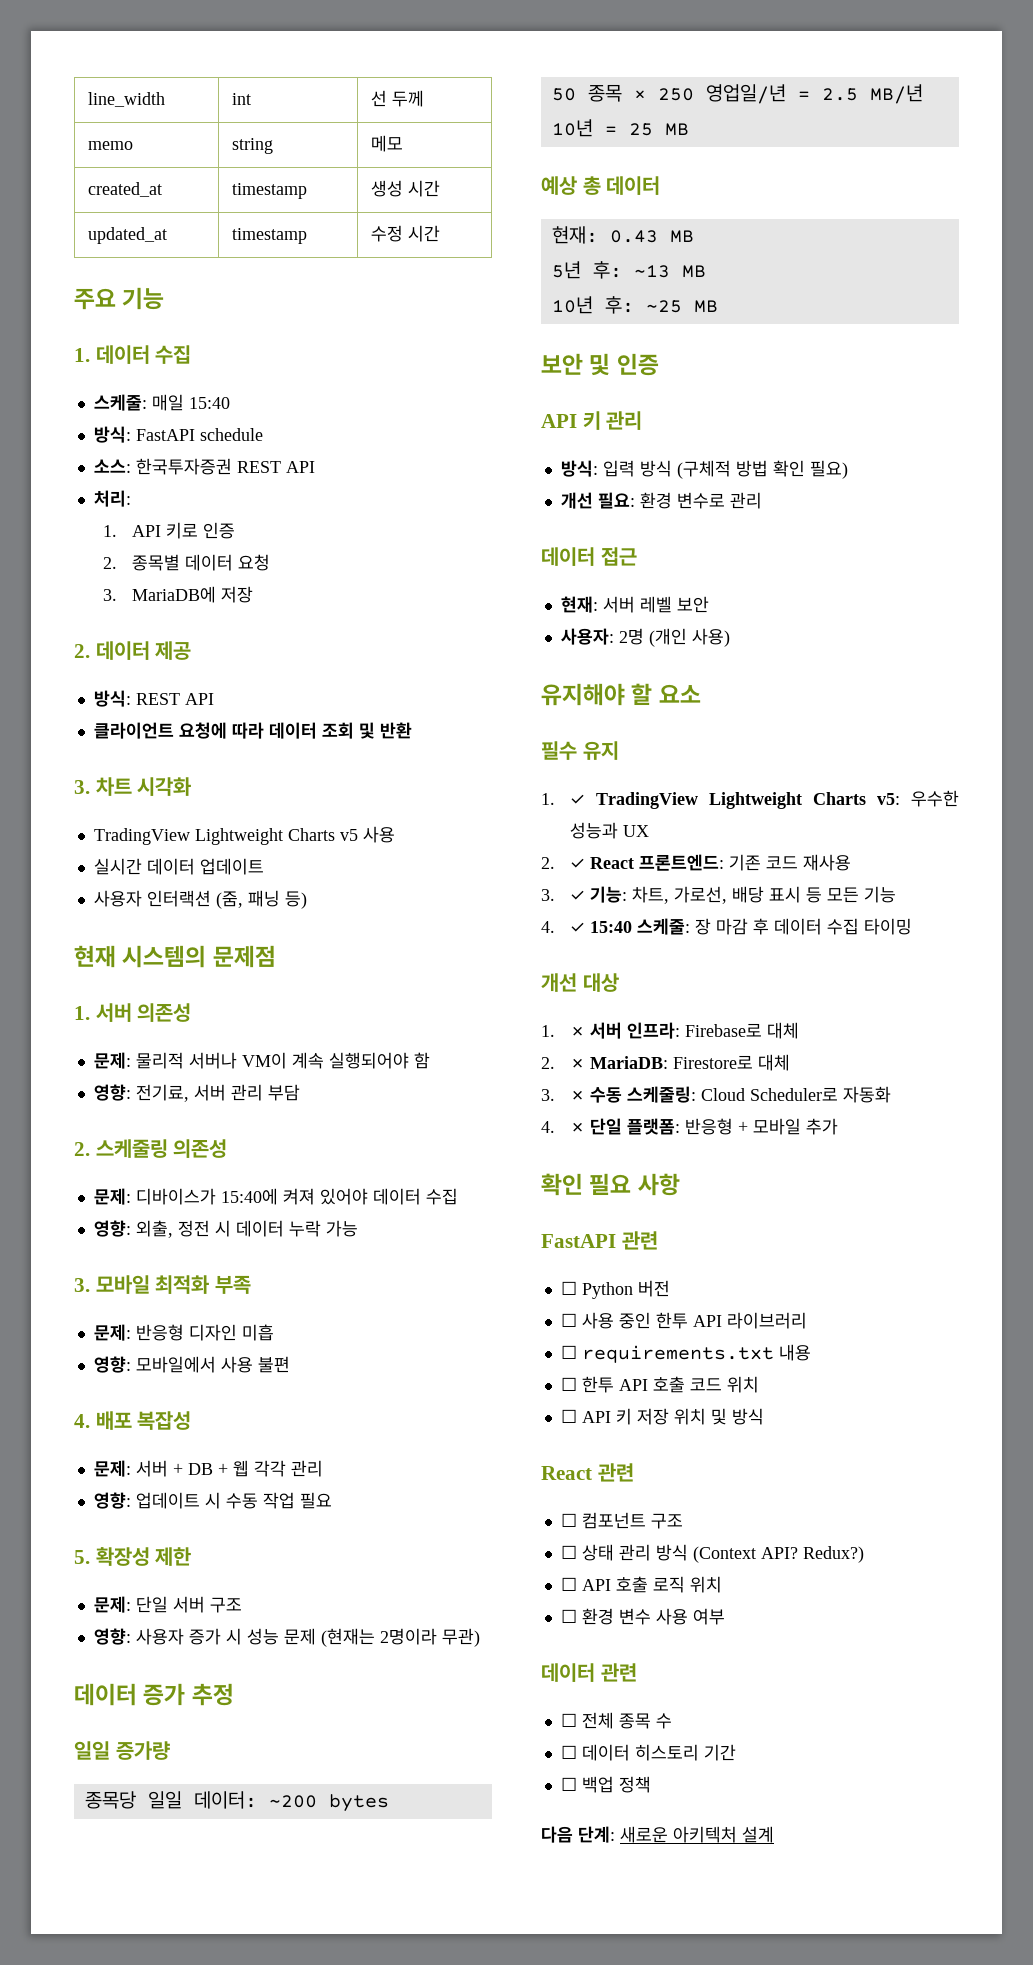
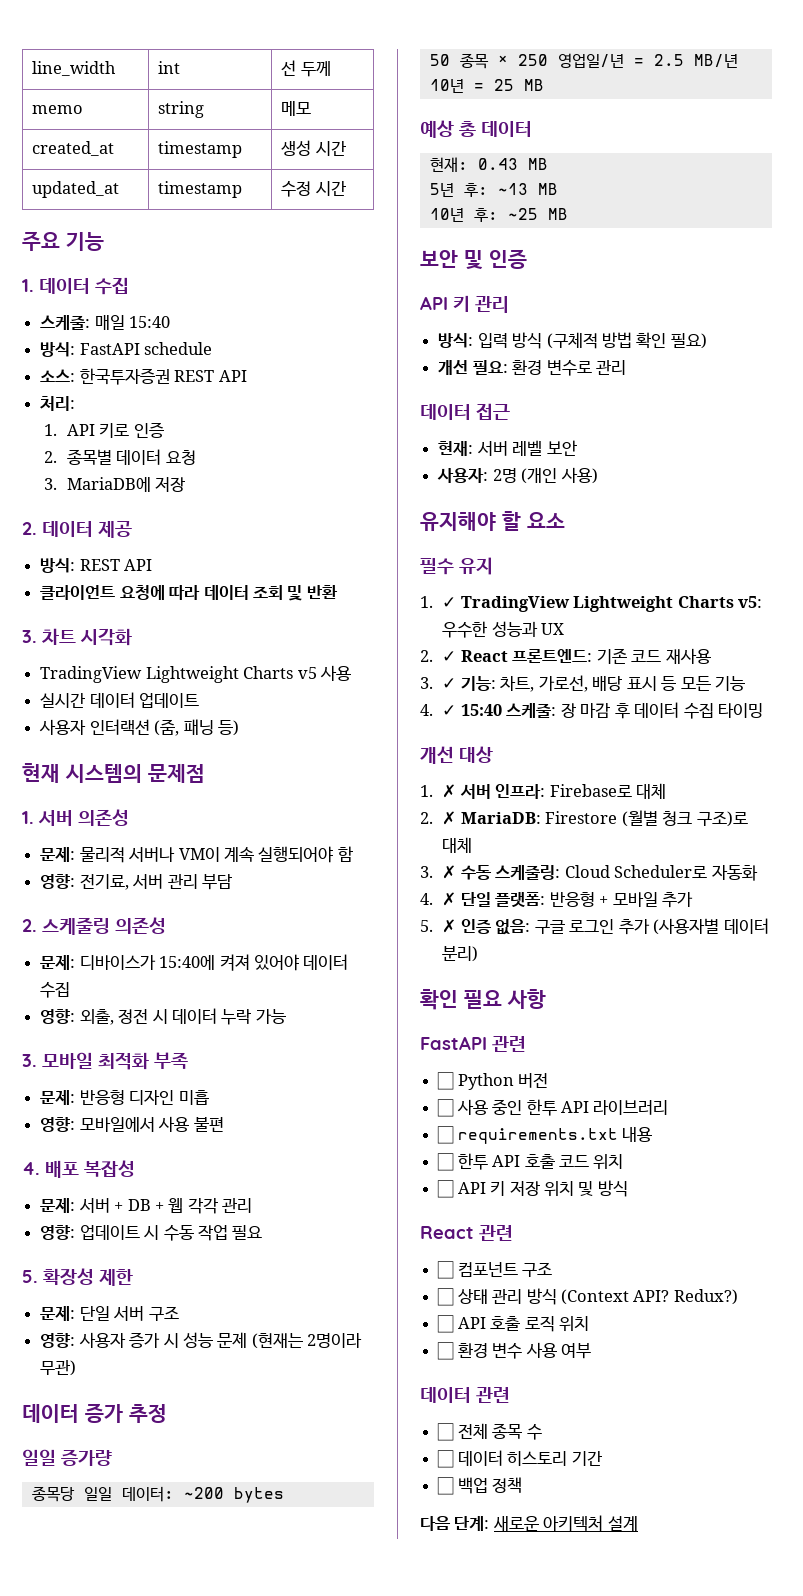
[673,1055,754,1069] Firestore로 -> [545,810,748,827] Firestore (월별 청크 구조)로
(839, 1126) none -> [420,918,769,935] [442,946,479,962] // 5. ✗ 인증 없음: 구글 로그인 추가 (사용자별 데이터 분리)

